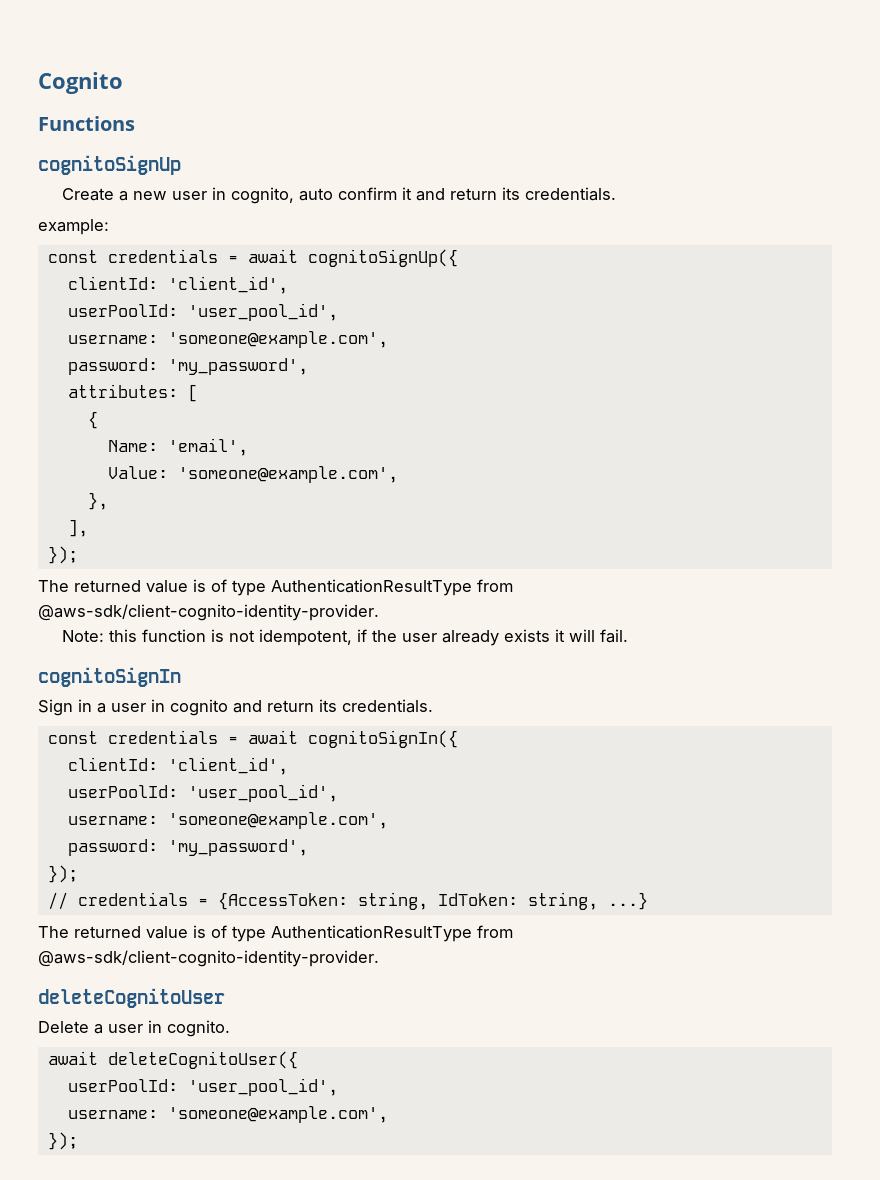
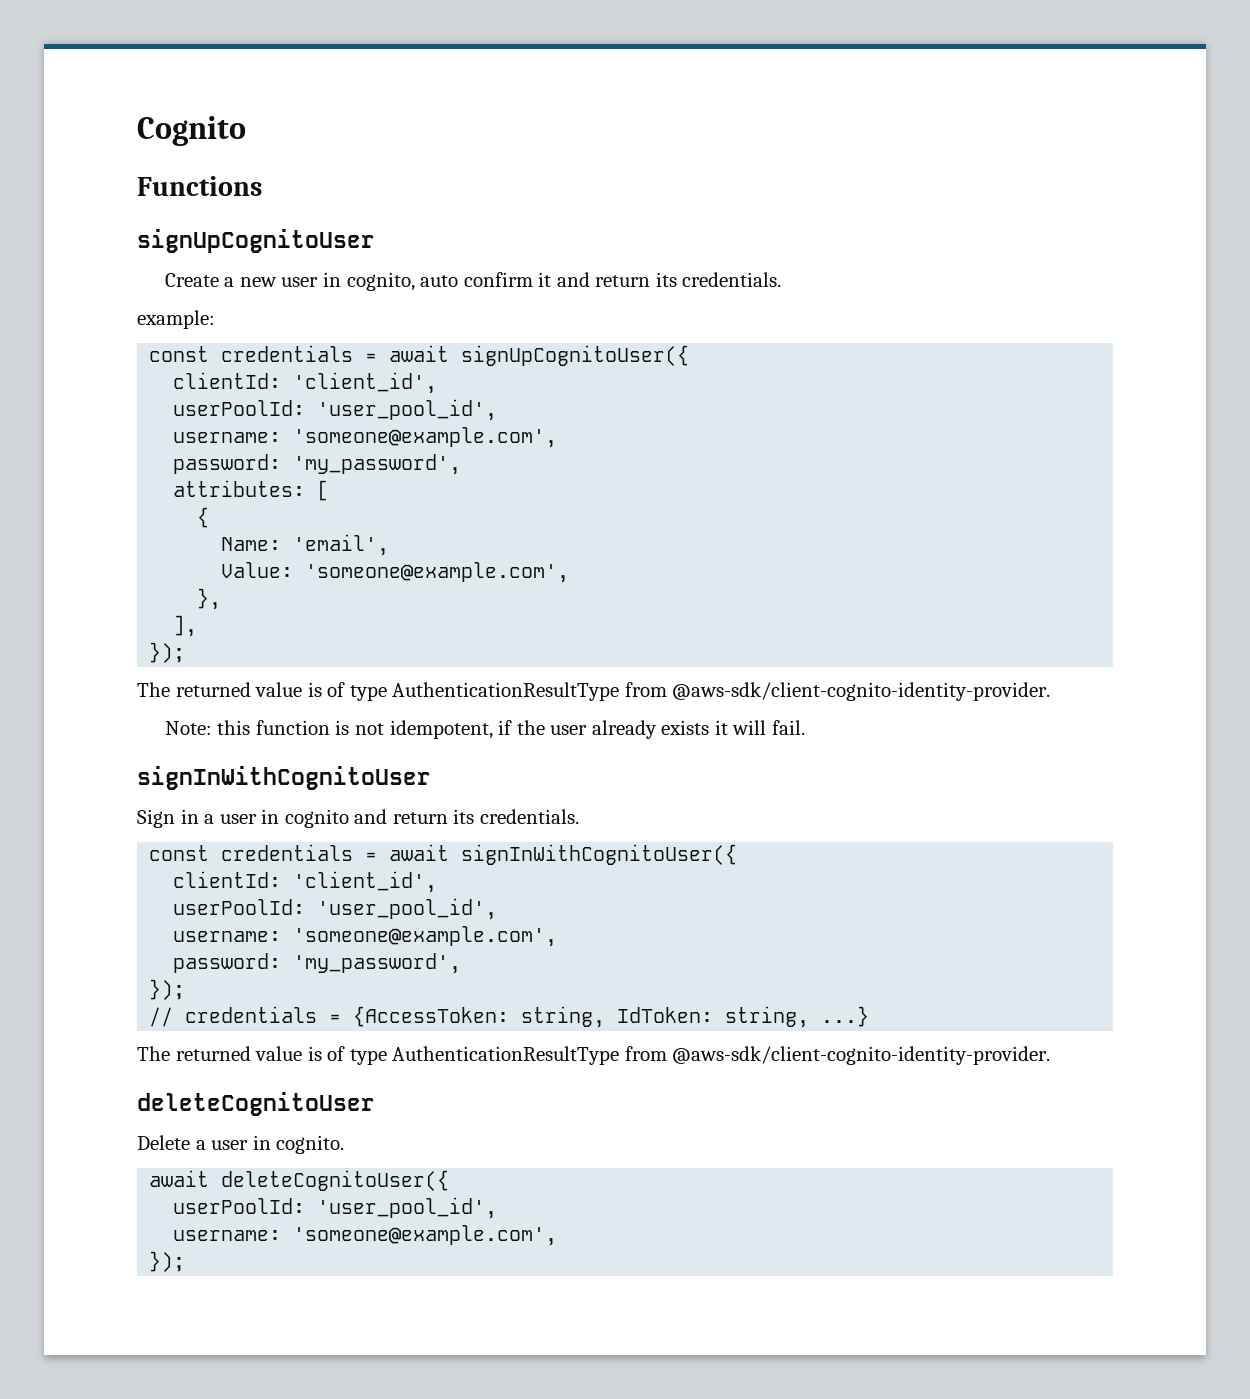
[38,155,181,175] cognitoSignUp -> [137,229,375,253] signUpCognitoUser
[307,249,458,267] cognitoSignUp({ -> [461,345,690,366] signUpCognitoUser({
[38,667,181,687] cognitoSignIn -> [137,766,431,790] signInWithCognitoUser
[307,730,458,748] cognitoSignIn({ -> [461,844,738,865] signInWithCognitoUser({

